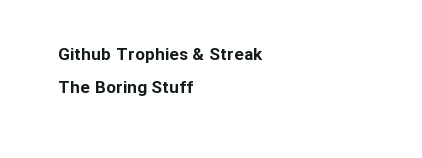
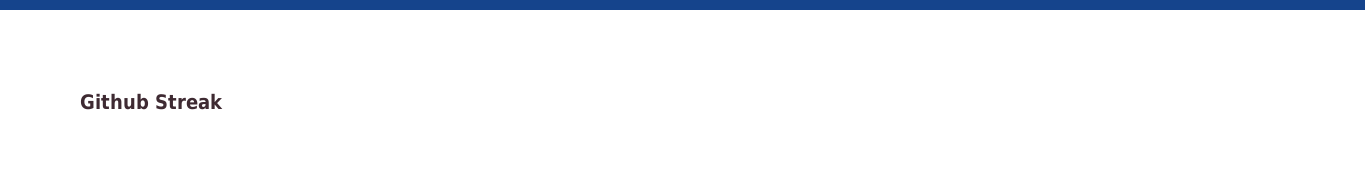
[115,48,205,63] Trophies & -> (149, 101) none
[58,81,194,96] // The Boring Stuff -> (223, 101) none

